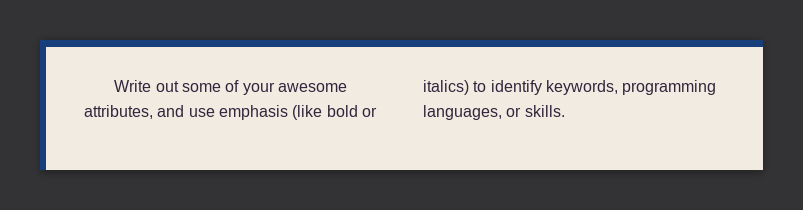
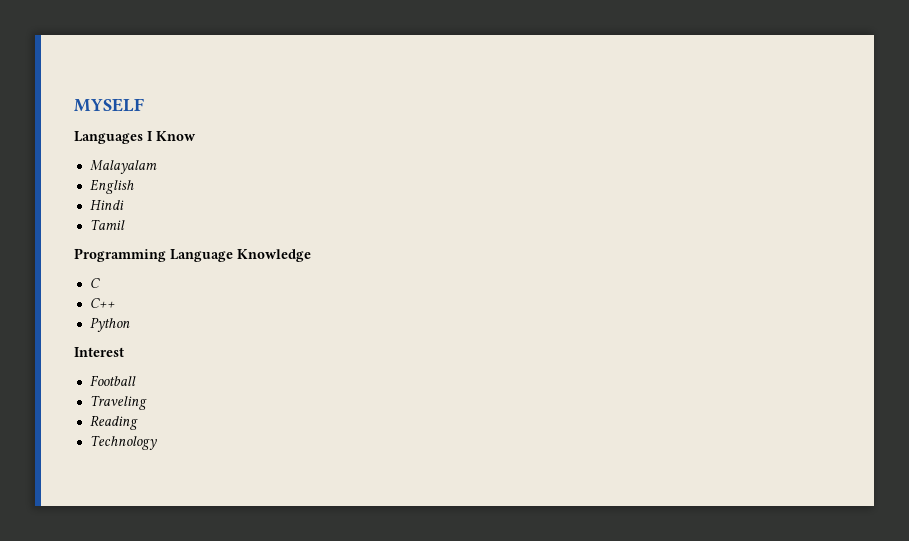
[114,80,347,95] [84,105,377,120] [423,80,717,95] [423,105,565,120] Write out some of your awesome attributes, and use emphasis (like bold or italics) to identify keywords, programming languages, or skills. -> [74,98,144,112] [74,131,196,144] [89,160,157,174] [89,179,134,194] [89,200,124,210] [89,219,125,230] [74,248,311,262] [89,278,100,288] [89,298,115,308] [89,317,130,332] [74,347,124,357] [89,375,136,386] [89,395,147,410] [89,415,138,430] [89,435,157,450] MYSELF // Languages I Know // Malayalam // English // Hindi // Tamil // Programming Language Knowledge // C // C++ // Python // Interest // Football // Traveling // Reading // Technology

